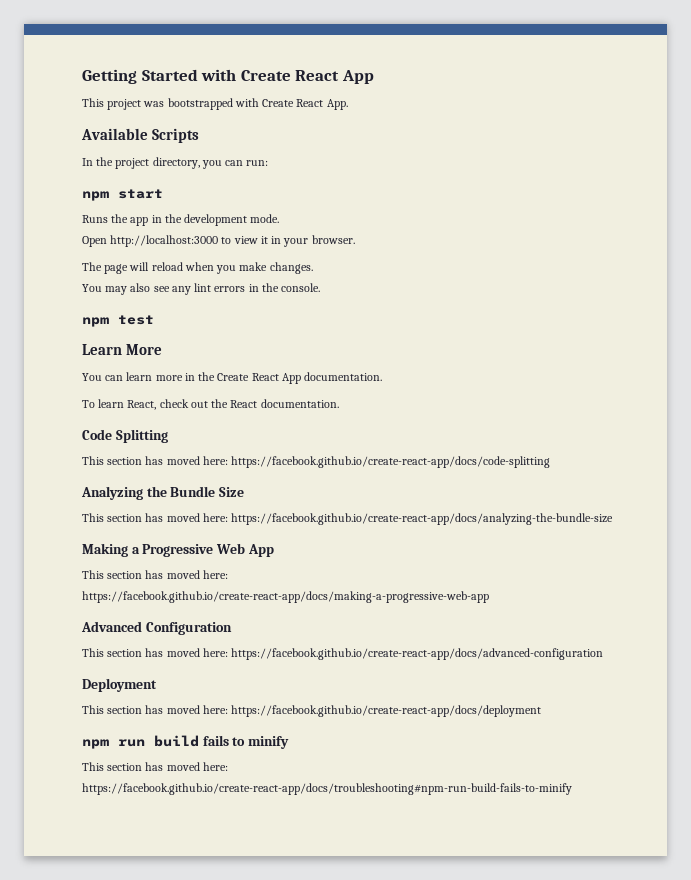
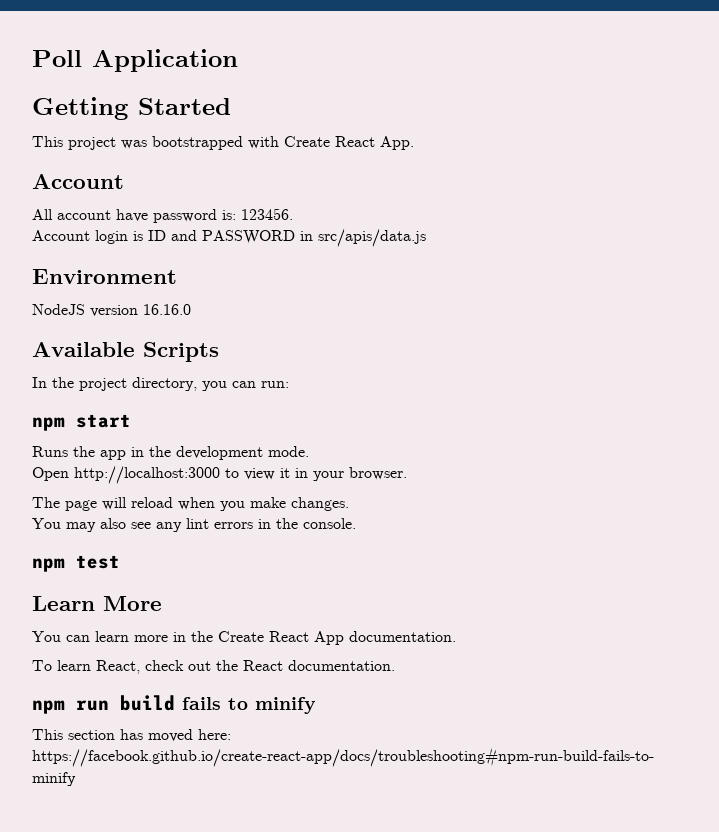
(82, 76) none -> [32,49,238,72] Poll Application //
[201,69,374,84] with Create React App -> (231, 106) none
(348, 104) none -> [32,174,124,189] [32,208,293,223] [32,229,426,247] [32,269,177,284] [32,304,191,317] // Account // All account have password is: 123456. // Account login is ID and PASSWORD in src/apis/data.js // Environment // NodeJS version 16.16.0
[82,429,168,443] [82,456,551,468] [81,486,244,500] [82,513,614,525] [82,543,274,557] [82,570,228,579] [82,591,489,603] [81,621,232,635] [82,648,604,660] [82,678,157,692] [82,705,542,717] // Code Splitting // This section has moved here: https://facebook.github.io/create-react-app/docs/code-splitting // Analyzing the Bundle Size // This section has moved here: https://facebook.github.io/create-react-app/docs/analyzing-the-bundle-size // Making a Progressive Web App // This section has moved here: https://facebook.github.io/create-react-app/docs/making-a-progressive-web-app // Advanced Configuration // This section has moved here: https://facebook.github.io/create-react-app/docs/advanced-configuration // Deployment // This section has moved here: https://facebook.github.io/create-react-app/docs/deployment -> (395, 665) none

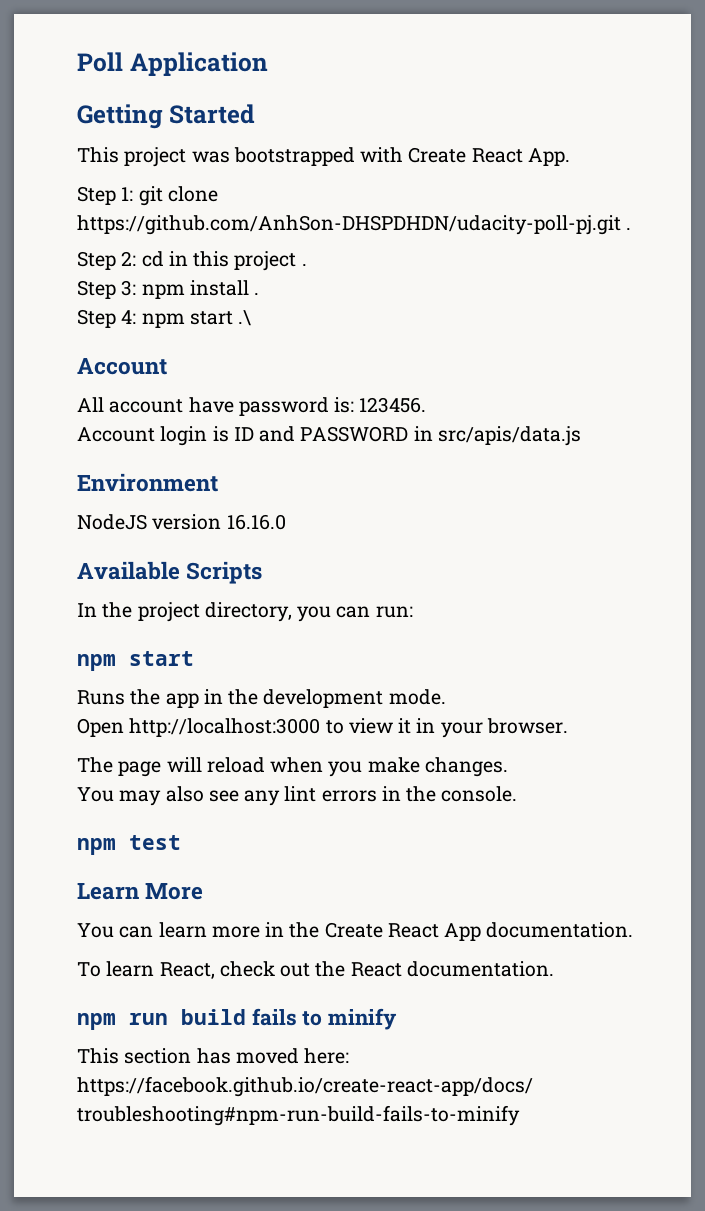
(414, 143) none -> [77,186,218,206] [77,215,632,235] [77,251,307,271] [77,280,260,299] [77,309,252,328] // Step 1: git clone https://github.com/AnhSon-DHSPDHDN/udacity-poll-pj.git . // Step 2: cd in this project . // Step 3: npm install . // Step 4: npm start .\

